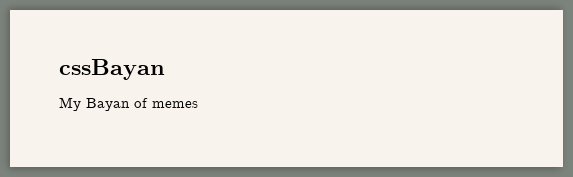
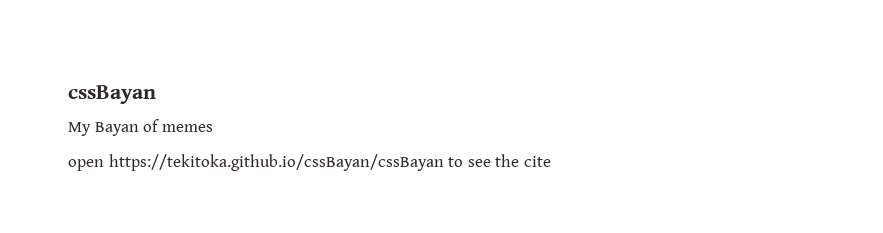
(198, 104) none -> [68,154,551,171] // open https://tekitoka.github.io/cssBayan/cssBayan to see the cite

